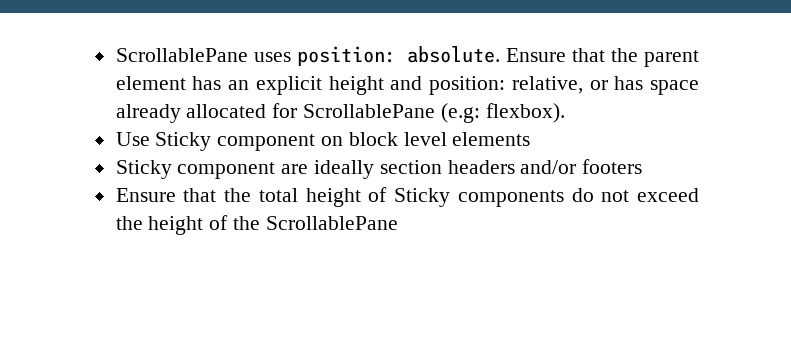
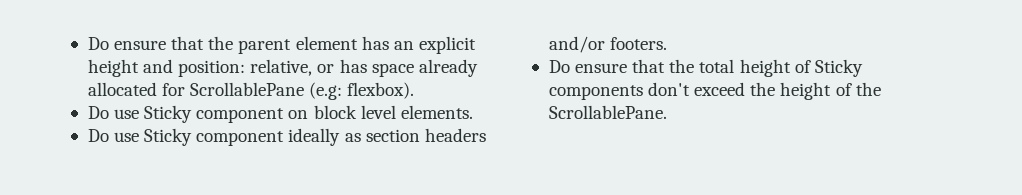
[115,46,567,66] ScrollablePane uses position: absolute. Ensure -> [87,37,167,50] Do ensure
[115,132,150,146] Use -> [87,106,140,119] Do use
[452,132,531,146] [115,159,643,179] [115,188,176,202] elements // Sticky component are ideally section headers and/or footers // Ensure -> [400,105,473,119] [87,128,486,146] [548,36,668,53] [548,60,628,73] elements. // Do use Sticky component ideally as section headers and/or footers. // Do ensure
[571,188,630,202] do not -> [648,82,691,96] don't
[265,216,398,230] ScrollablePane -> [548,105,667,119] ScrollablePane.

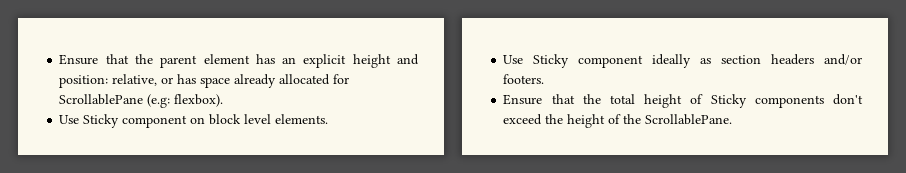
[87,37,167,50] Do ensure -> [59,54,99,65] Ensure
[87,106,140,119] Do use -> [59,115,80,124] Use
[87,129,140,142] Do use -> [503,55,524,64] Use
[548,60,628,73] Do ensure -> [503,94,543,105] Ensure

